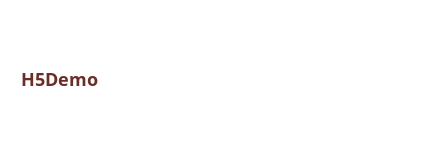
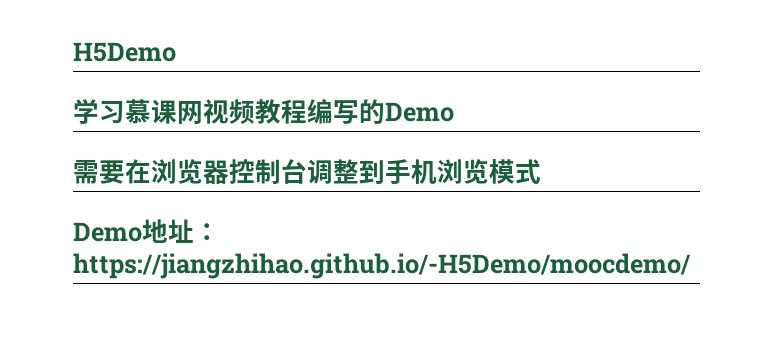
(98, 79) none -> [73,99,454,124] [73,159,541,184] [73,219,220,243] [73,253,691,279] // 学习慕课网视频教程编写的Demo // 需要在浏览器控制台调整到手机浏览模式 // Demo地址：https://jiangzhihao.github.io/-H5Demo/moocdemo/

